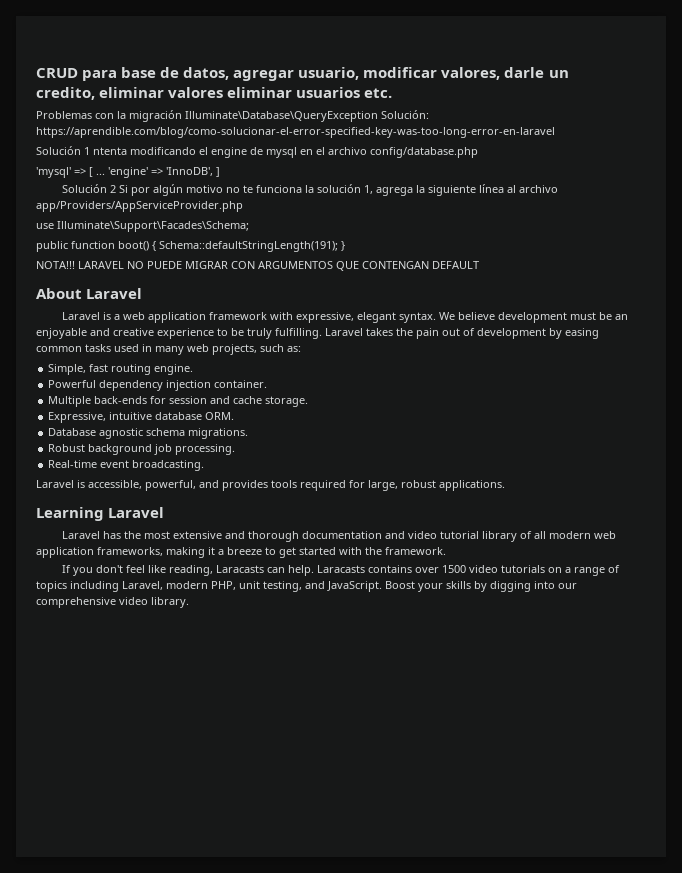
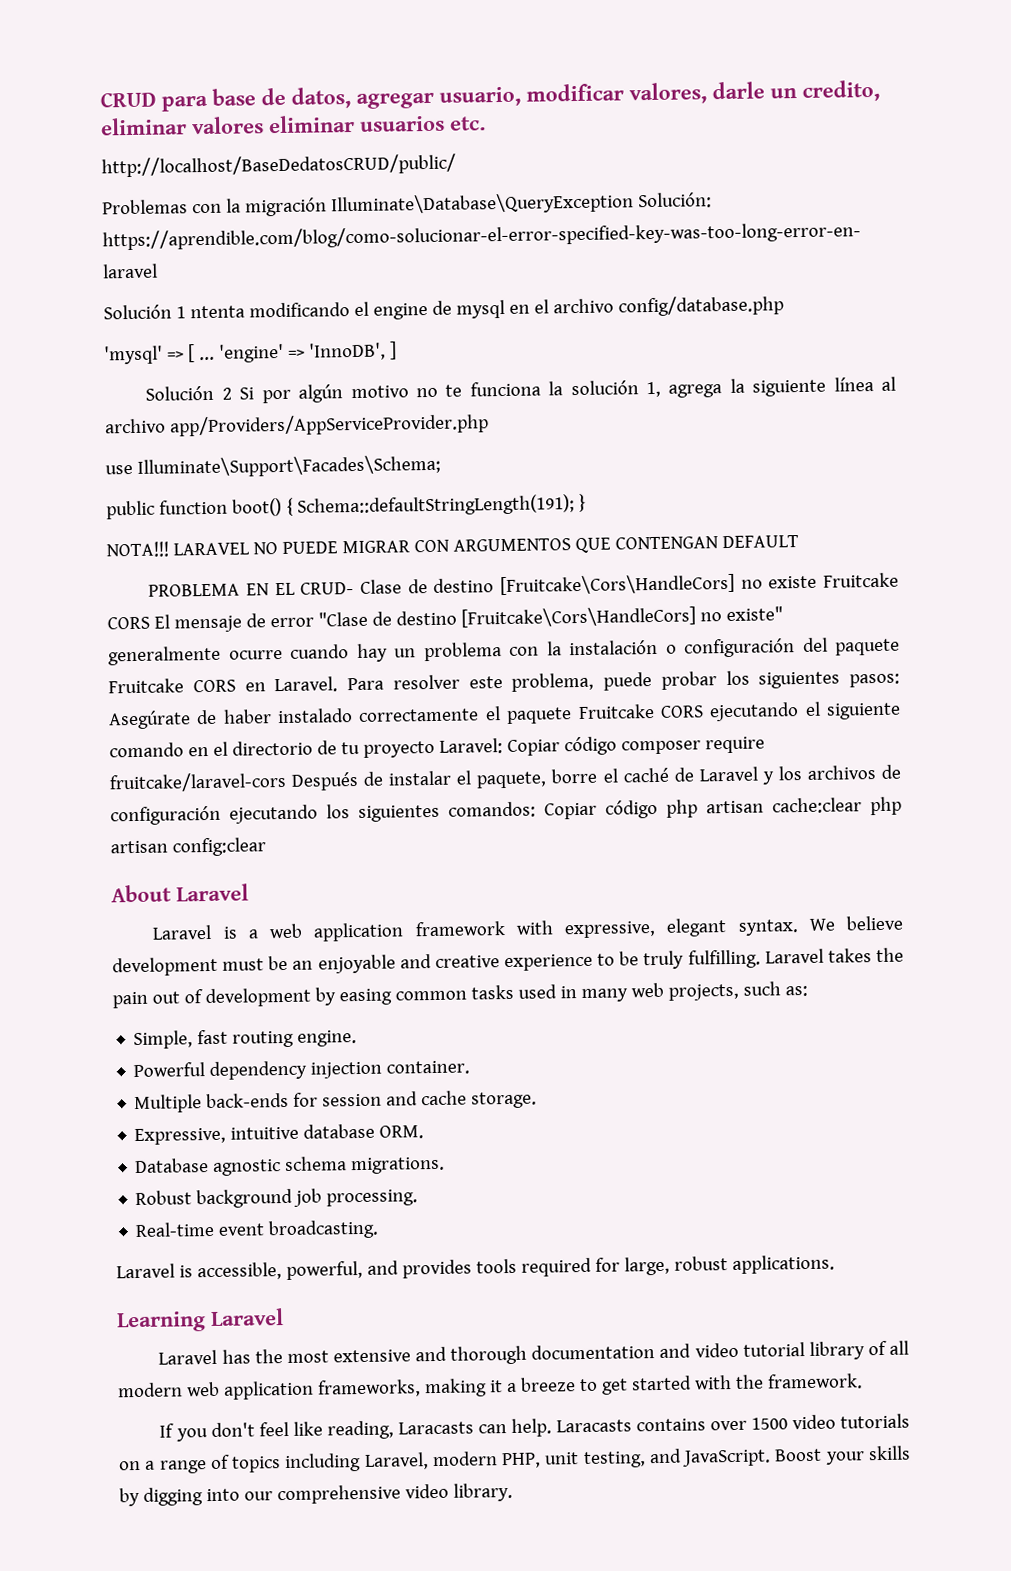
(393, 93) none -> [101,153,456,178] // http://localhost/BaseDedatosCRUD/public/
(479, 265) none -> [148,572,899,597] [107,606,783,633] [108,637,900,666] [108,670,900,694] [108,701,901,730] [109,736,765,758] [109,764,901,793] [110,796,902,826] [110,837,266,857] // PROBLEMA EN EL CRUD- Clase de destino [Fruitcake\Cors\HandleCors] no existe Fruitcake CORS El mensaje de error "Clase de destino [Fruitcake\Cors\HandleCors] no existe" generalmente ocurre cuando hay un problema con la instalación o configuración del paquete Fruitcake CORS en Laravel. Para resolver este problema, puede probar los siguientes pasos: Asegúrate de haber instalado correctamente el paquete Fruitcake CORS ejecutando el siguiente comando en el directorio de tu proyecto Laravel: Copiar código composer require fruitcake/laravel-cors Después de instalar el paquete, borre el caché de Laravel y los archivos de configuración ejecutando los siguientes comandos: Copiar código php artisan cache:clear php artisan config:clear

